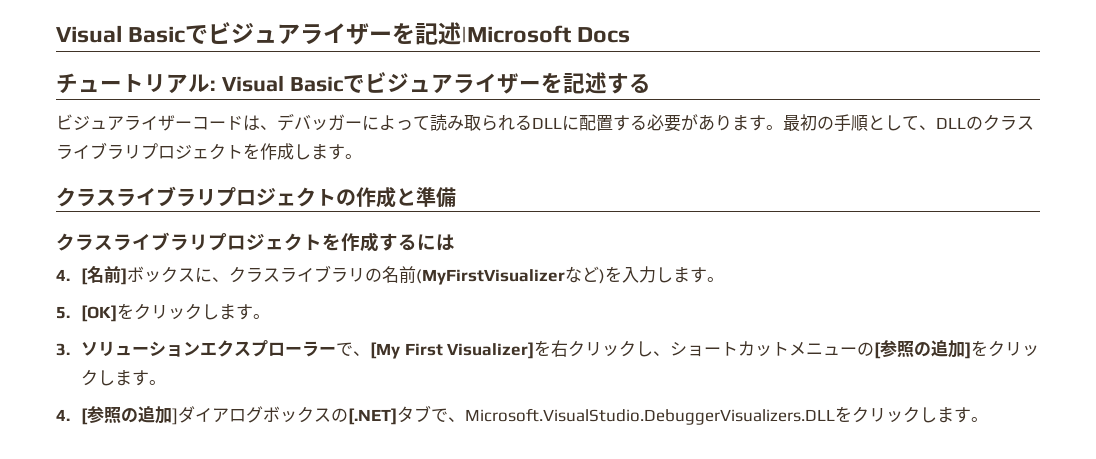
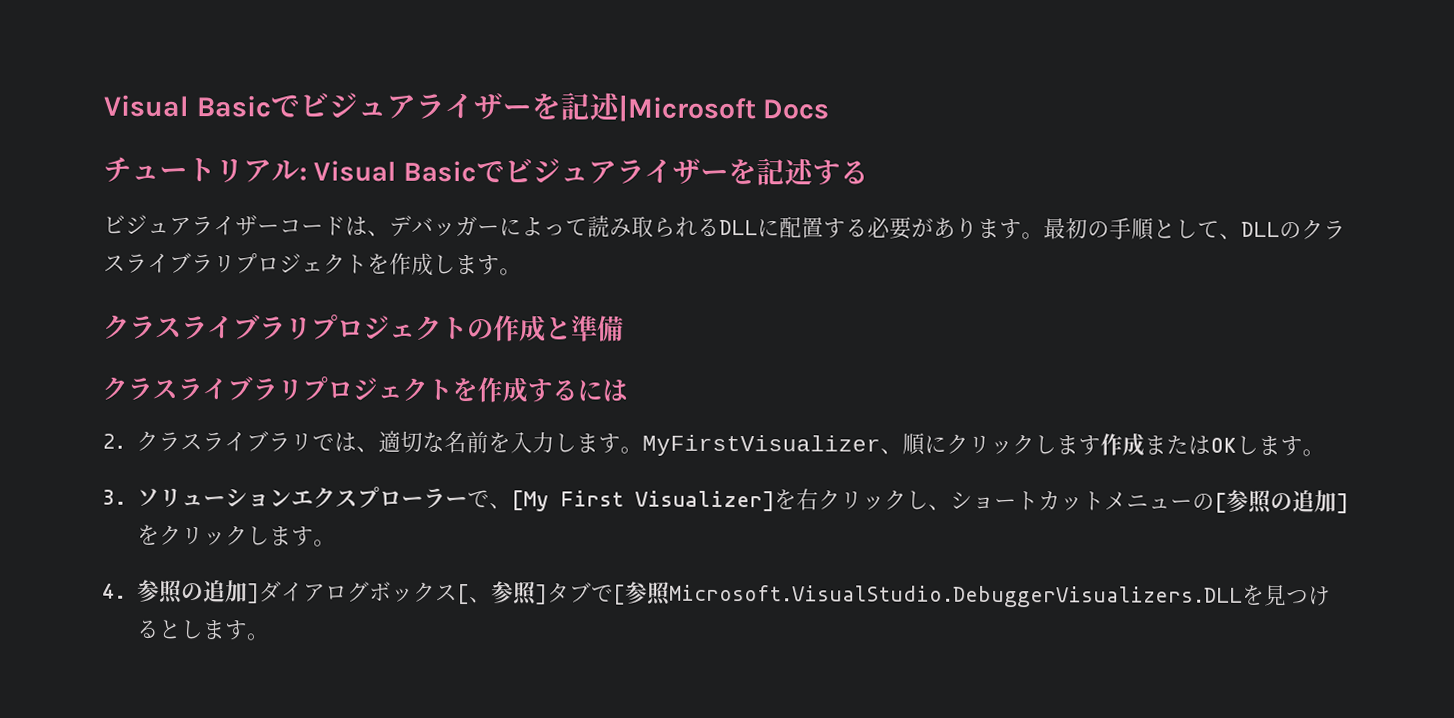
[56,265,605,285] 4. [名前]ボックスに、クラスライブラリの名前(MyFirstVisualizerなど) -> [102,430,489,454] 2.クラスライブラリでは、適切な名前
[56,303,253,322] // 5. [OK]をクリックします -> [641,432,1303,457] MyFirstVisualizer、順にクリックします作成またはOKします
[80,408,88,425] [ -> (127, 591) none
[330,405,920,425] の[.NET]タブで、Microsoft.VisualStudio.DebuggerVisualizers.DLLをクリック -> [456,581,1331,608] [135,619,182,640] [、参照]タブで[参照Microsoft.VisualStudio.DebuggerVisualizers.DLLを見つけると

